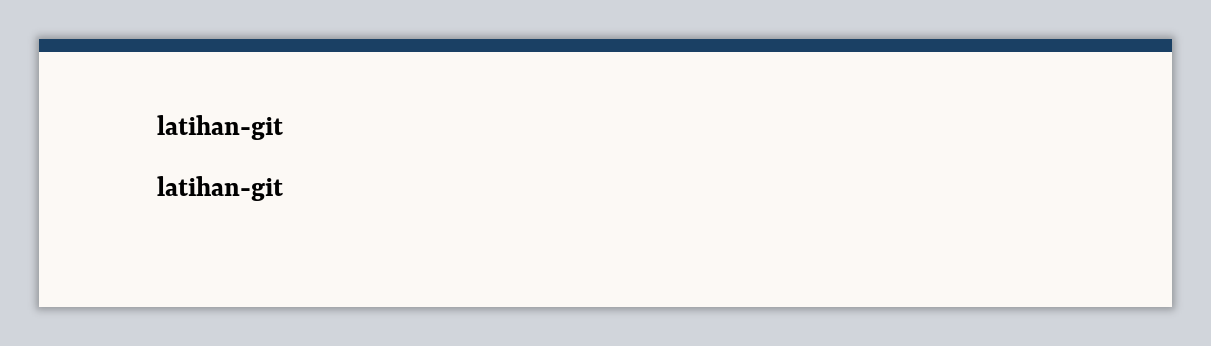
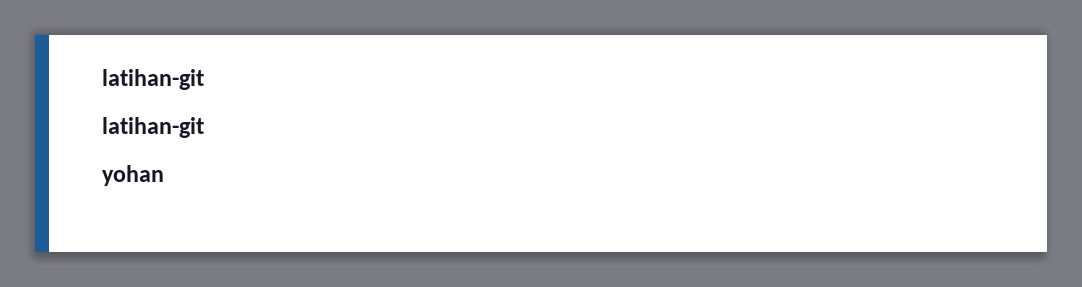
(283, 188) none -> [102,165,164,186] // yohan

